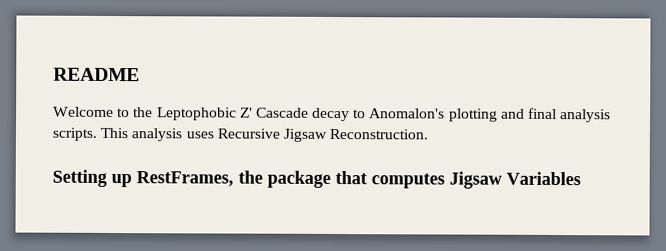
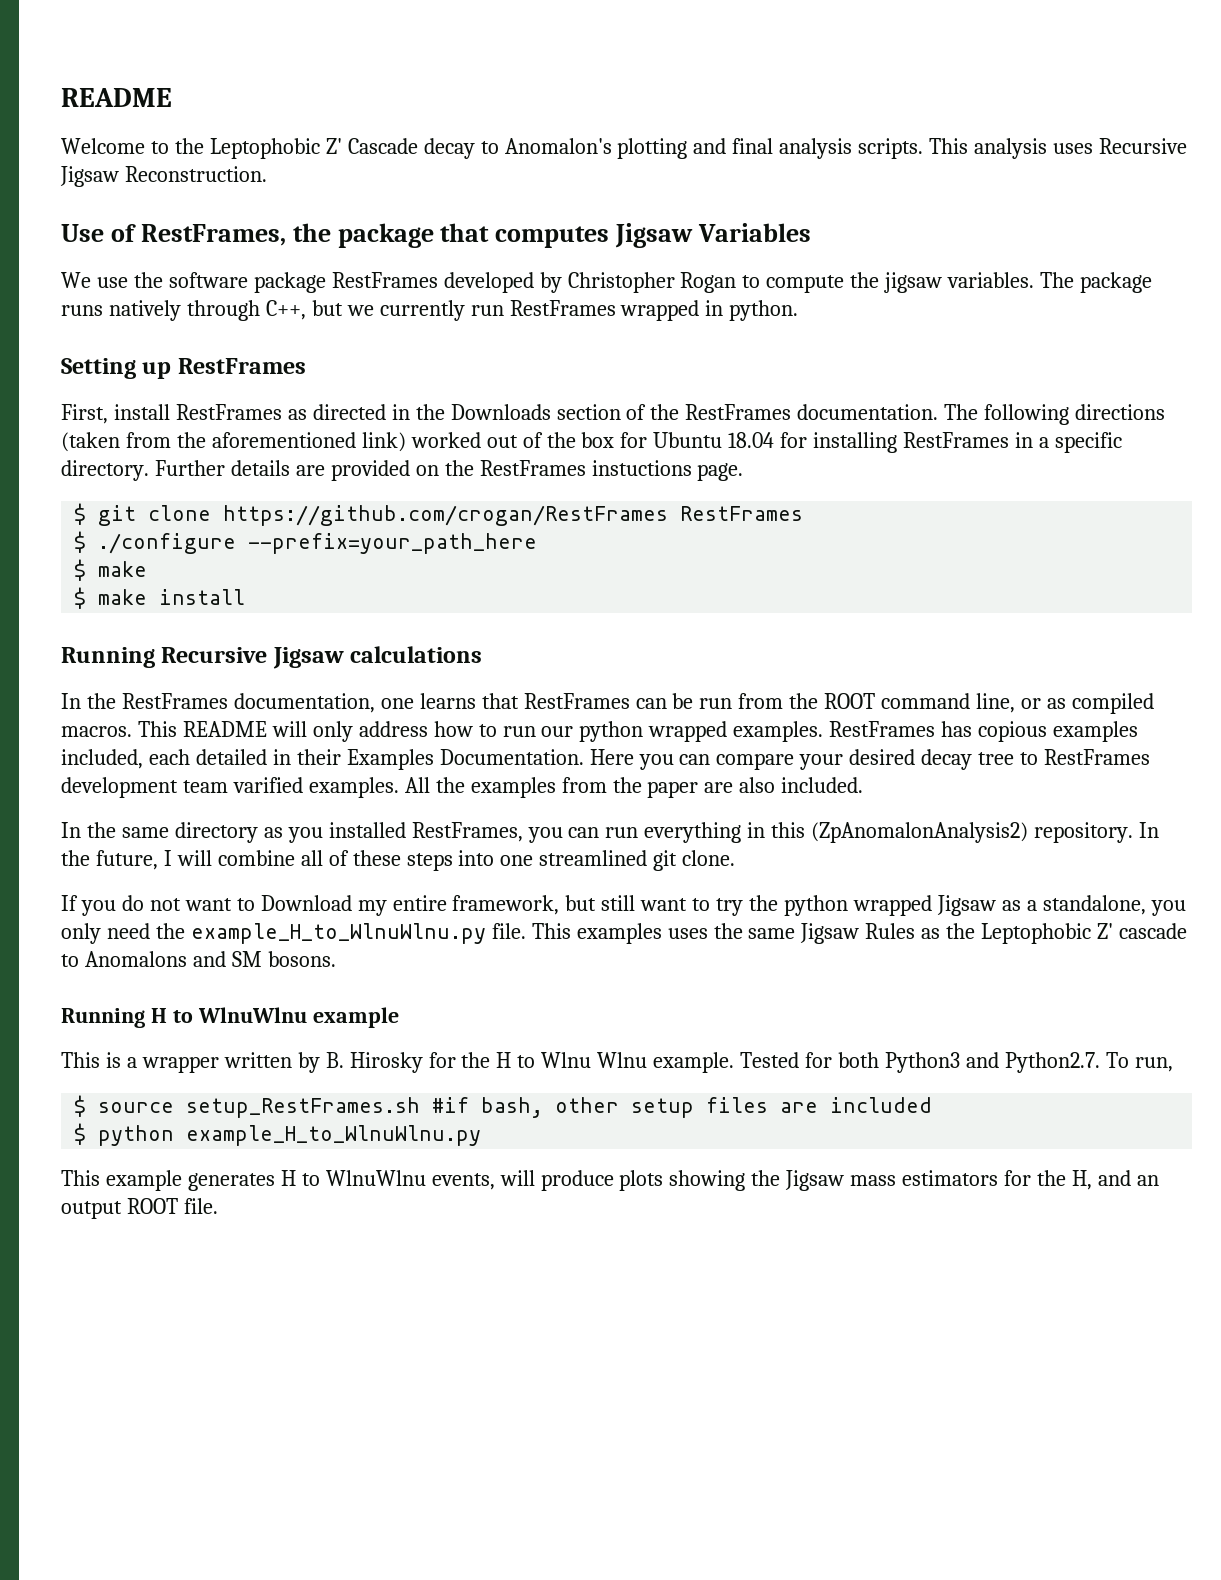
[52,169,132,188] Setting up -> [61,224,136,242] Use of
(581, 178) none -> [61,272,1153,293] [61,300,799,321] [61,358,306,379] [61,404,1166,425] [61,432,1122,453] [61,460,744,481] [74,503,804,526] [74,531,538,554] [74,559,148,581] [74,587,246,609] [61,646,483,669] [61,693,1154,714] [61,721,1139,742] [61,749,1151,770] [61,777,864,798] [61,822,1160,843] [61,850,736,871] [61,895,1186,916] [61,923,1188,944] [61,951,336,967] [61,1007,399,1028] [61,1052,1173,1073] [74,1095,933,1118] [74,1123,482,1146] [61,1170,1159,1191] [61,1198,218,1219] // We use the software package RestFrames developed by Christopher Rogan to compute the jigsaw variables. The package runs natively through C++, but we currently run RestFrames wrapped in python. // Setting up RestFrames // First, install RestFrames as directed in the Downloads section of the RestFrames documentation. The following directions (taken from the aforementioned link) worked out of the box for Ubuntu 18.04 for installing RestFrames in a specific directory. Further details are provided on the RestFrames instuctions page. // $ git clone https://github.com/crogan/RestFrames RestFrames // $ ./configure --prefix=your_path_here // $ make // $ make install // Running Recursive Jigsaw calculations // In the RestFrames documentation, one learns that RestFrames can be run from the ROOT command line, or as compiled macros. This README will only address how to run our python wrapped examples. RestFrames has copious examples included, each detailed in their Examples Documentation. Here you can compare your desired decay tree to RestFrames development team varified examples. All the examples from the paper are also included. // In the same directory as you installed RestFrames, you can run everything in this (ZpAnomalonAnalysis2) repository. In the future, I will combine all of these steps into one streamlined git clone. // If you do not want to Download my entire framework, but still want to try the python wrapped Jigsaw as a standalone, you only need the example_H_to_WlnuWlnu.py file. This examples uses the same Jigsaw Rules as the Leptophobic Z' cascade to Anomalons and SM bosons. // Running H to WlnuWlnu example // This is a wrapper written by B. Hirosky for the H to Wlnu Wlnu example. Tested for both Python3 and Python2.7. To run, // $ source setup_RestFrames.sh #if bash, other setup files are included // $ python example_H_to_WlnuWlnu.py // This example generates H to WlnuWlnu events, will produce plots showing the Jigsaw mass estimators for the H, and an output ROOT file.

